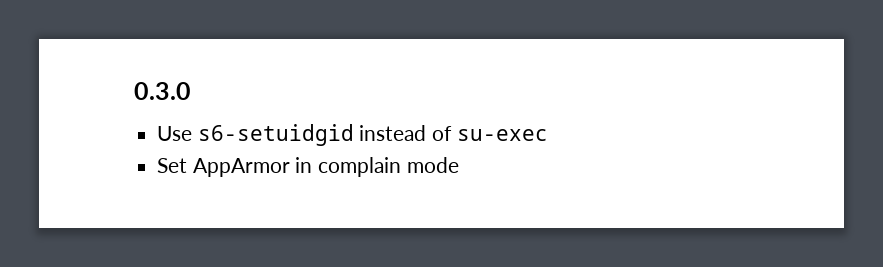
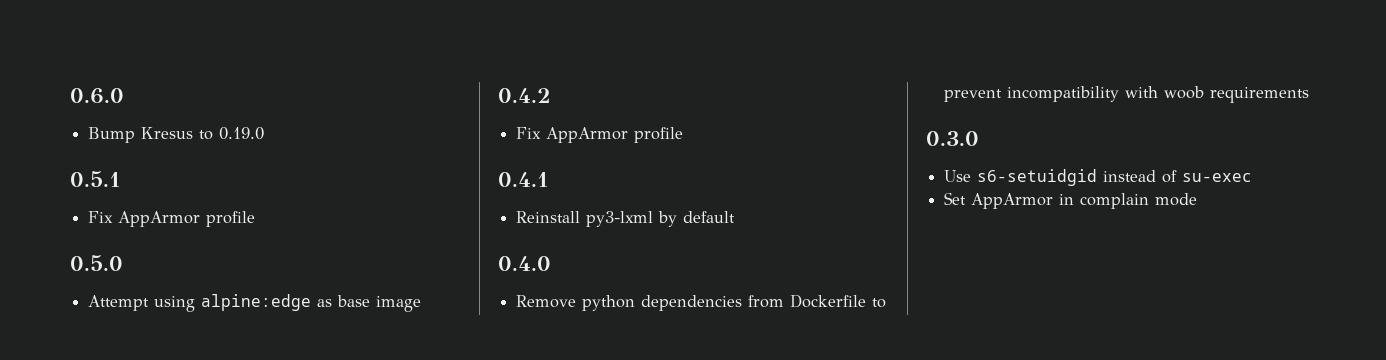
(134, 91) none -> [70,88,124,104] [88,127,265,143] [70,171,121,187] [88,211,256,227] [70,255,123,271] [88,294,422,312] [498,88,550,103] [516,127,684,143] [498,172,549,187] [516,211,736,227] [498,256,551,271] [516,294,887,311] [944,86,1310,103] 0.6.0 // Bump Kresus to 0.19.0 // 0.5.1 // Fix AppArmor profile // 0.5.0 // Attempt using alpine:edge as base image // 0.4.2 // Fix AppArmor profile // 0.4.1 // Reinstall py3-lxml by default // 0.4.0 // Remove python dependencies from Dockerfile to prevent incompatibility with woob requirements //

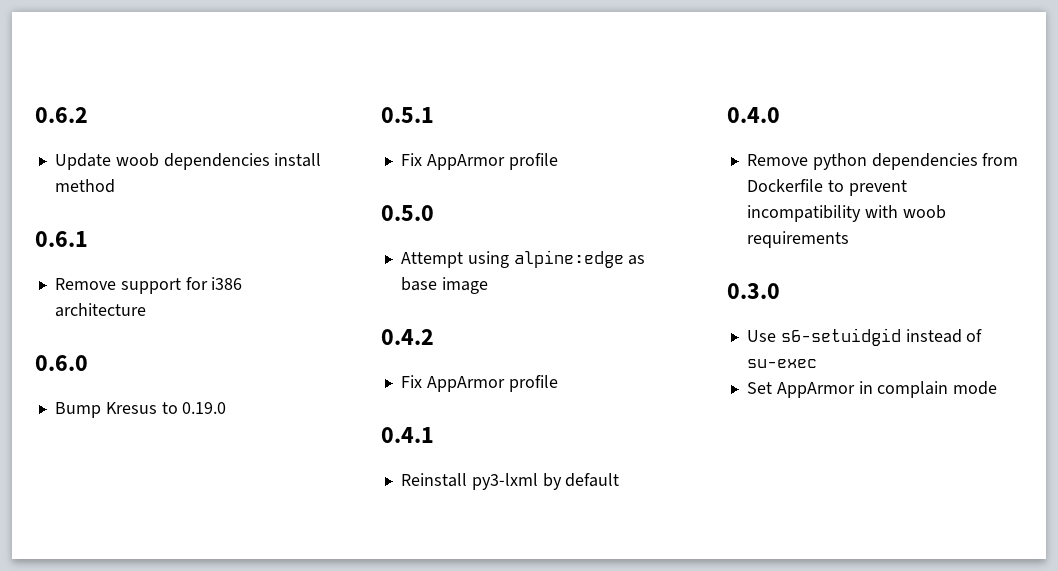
(70, 96) none -> [35,107,88,123] [54,153,322,170] [54,179,115,193] [35,231,88,247] [54,277,243,294] [54,303,146,317] 0.6.2 // Update woob dependencies install method // 0.6.1 // Remove support for i386 architecture //

